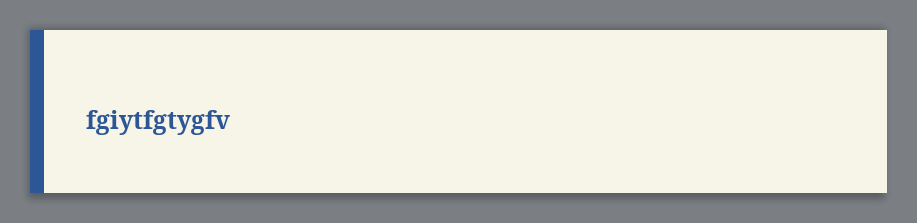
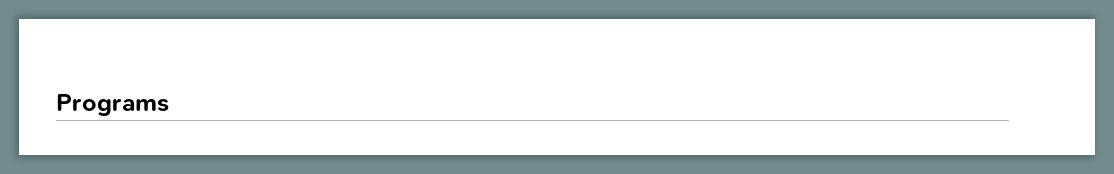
[86,110,230,135] fgiytfgtygfv -> [56,94,169,116] Programs

